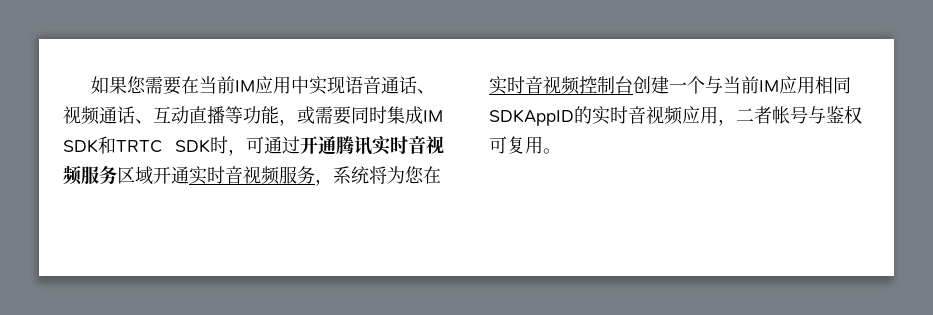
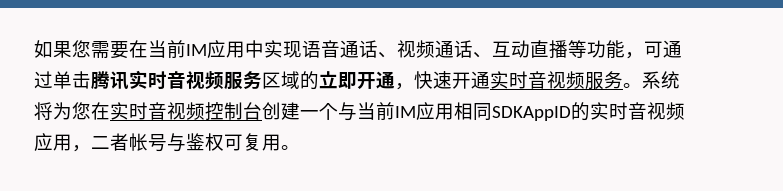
[297,106,443,125] [63,136,336,156] 或需要同时集成IM SDK和TRTC SDK时，可通过开通 -> [644,40,682,58] [34,71,91,89] 可通过单击
(153, 175) none -> [300,71,452,90] 的立即开通，快速
[315,179,333,186] ， -> [623,83,642,88] 。

